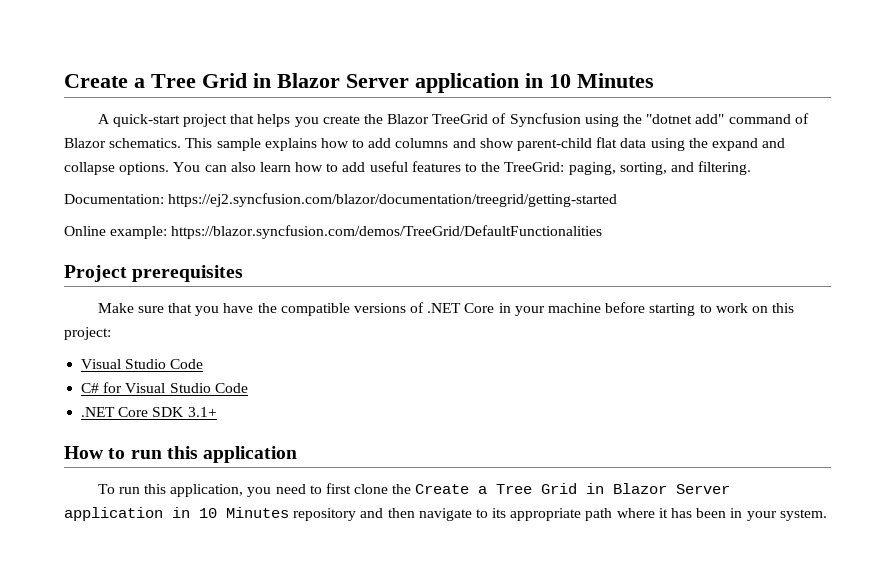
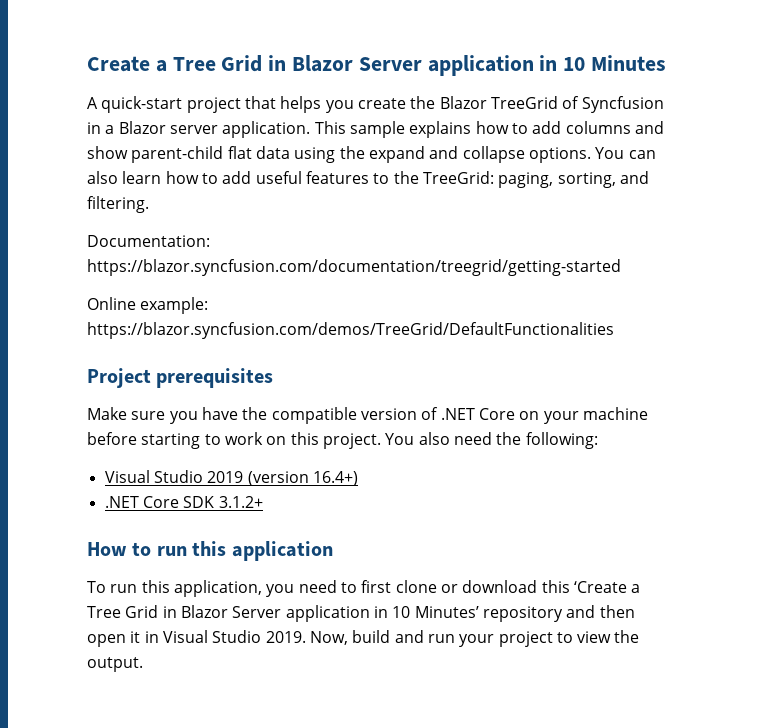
[584,113,809,127] [64,138,182,148] using the "dotnet add" command of Blazor schematics. -> [87,121,311,138] in a Blazor server application.
[168,193,618,207] https://ej2.syncfusion.com/blazor/documentation/treegrid/getting-started -> [87,259,621,276] https://blazor.syncfusion.com/documentation/treegrid/getting-started
[167,303,192,313] that -> (166, 415) none
[353,303,406,313] versions -> [360,408,417,420] version
[498,303,511,313] in -> [519,411,540,420] on
[64,327,111,340] [81,359,204,369] [81,382,248,393] project: // Visual Studio Code // C# for Visual Studio Code -> [322,432,598,449] [104,470,358,486] project. You also need the following: // Visual Studio 2019 (version 16.4+)
[187,407,217,417] 3.1+ -> [218,496,263,508] 3.1.2+
[392,483,731,494] [64,507,289,521] the Create a Tree Grid in Blazor Server application in 10 Minutes -> [440,580,641,593] [87,605,479,622] or download this ‘Create a Tree Grid in Blazor Server application in 10 Minutes’
[418,508,827,521] navigate to its appropriate path where it has been in your system. -> [87,630,640,647] [87,657,143,672] open it in Visual Studio 2019. Now, build and run your project to view the output.

